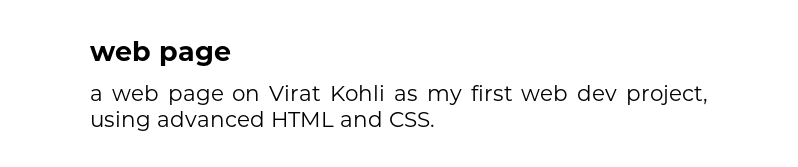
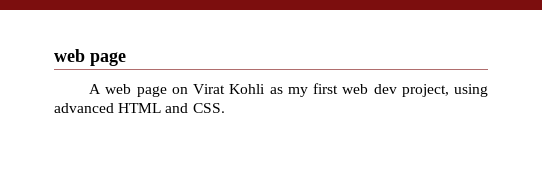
[90,89,103,101] a -> [89,84,102,94] A

